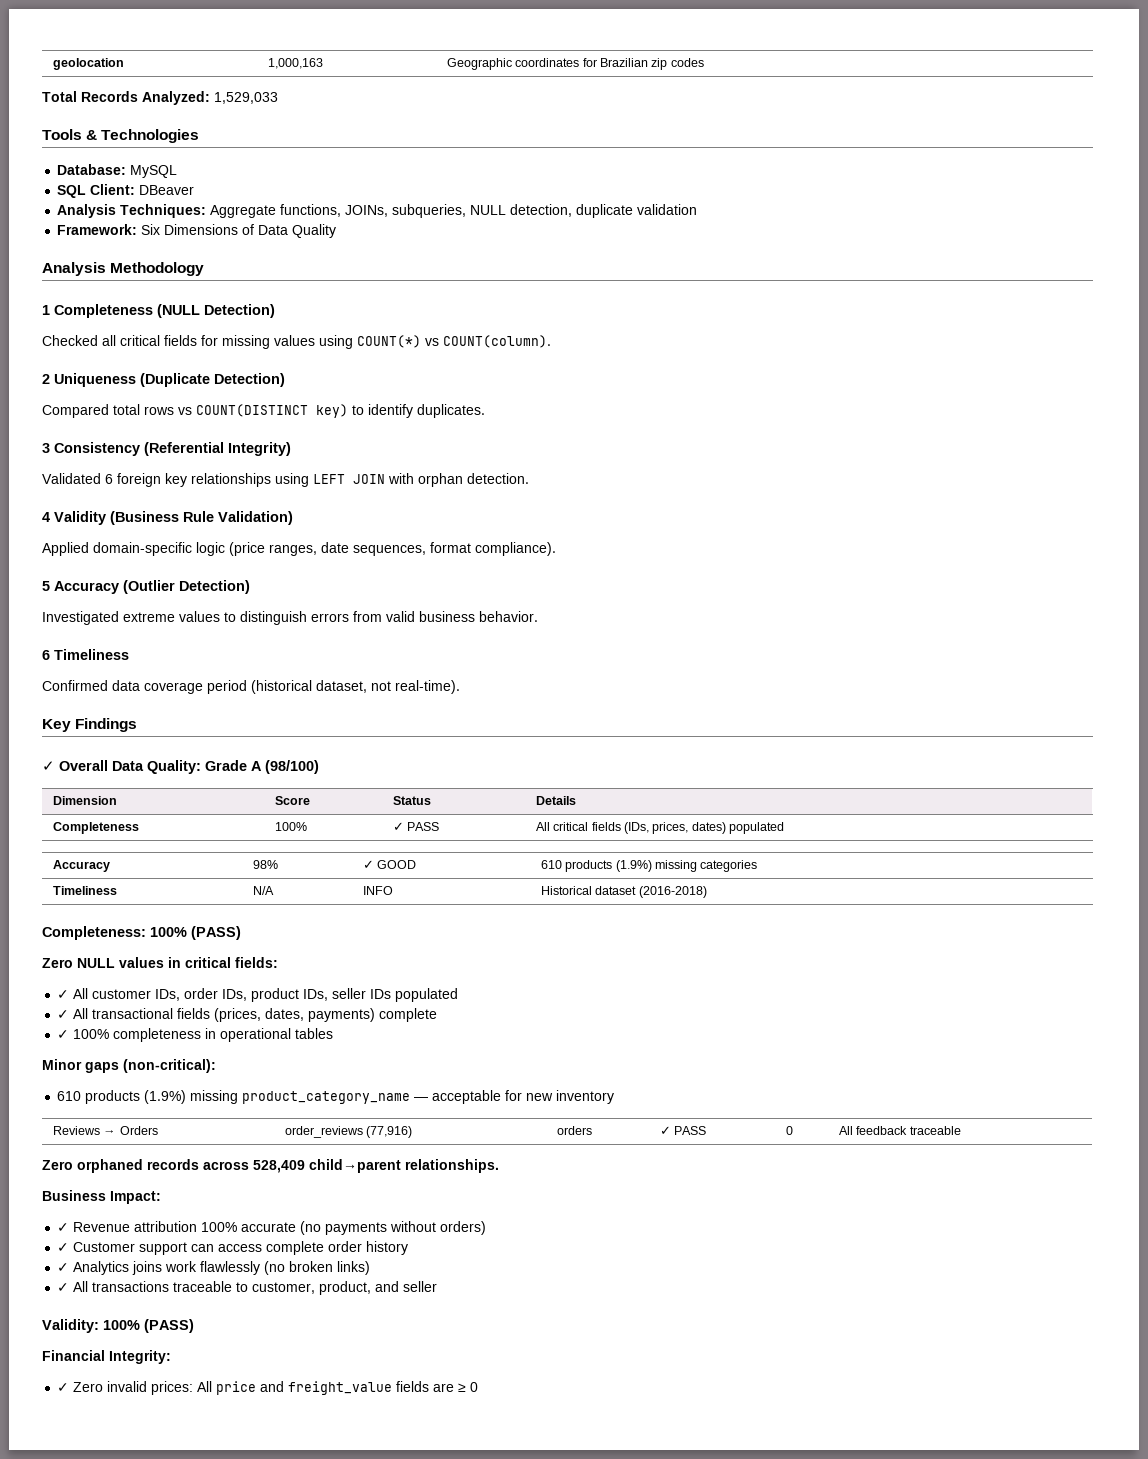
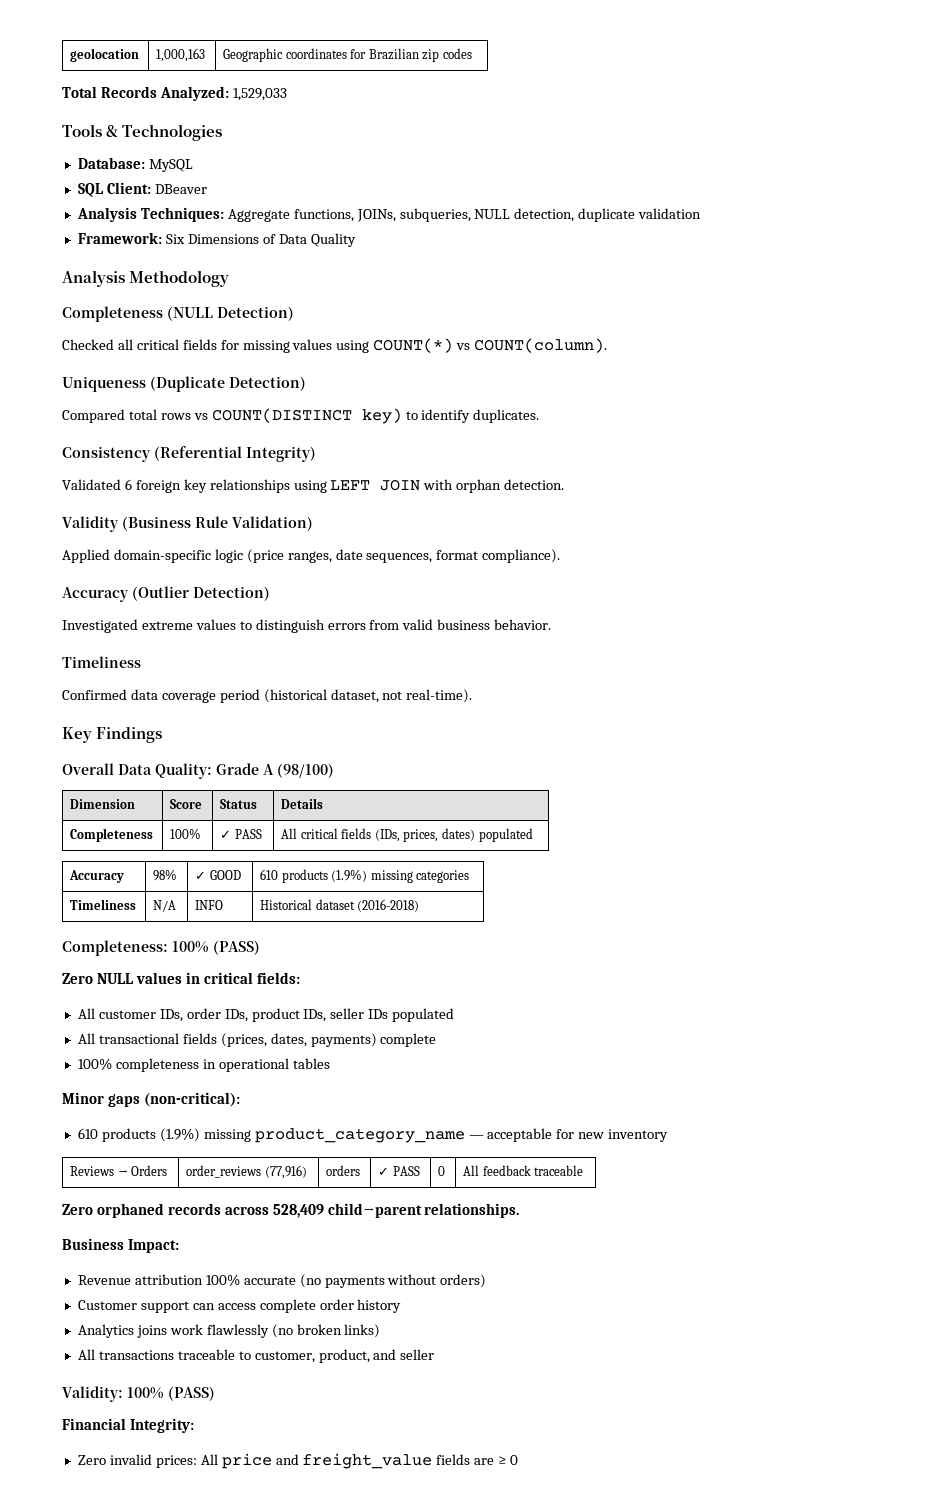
[42,305,50,315] 1 -> (230, 278) none
[42,374,50,384] 2 -> (608, 345) none
[42,443,50,453] 3 -> (540, 416) none
[42,512,50,522] 4 -> (565, 484) none
[42,581,50,591] 5 -> (561, 556) none
[42,650,50,660] 6 -> (552, 624) none
[42,761,55,771] ✓ -> (163, 735) none
[57,990,70,999] ✓ -> (300, 978) none
[57,1010,70,1019] ✓ -> (455, 1015) none
[57,1030,70,1039] ✓ -> (437, 1040) none
[57,1223,70,1232] ✓ -> (179, 1246) none
[57,1243,70,1252] ✓ -> (487, 1281) none
[57,1263,70,1272] ✓ -> (402, 1306) none
[57,1283,70,1292] ✓ -> (381, 1331) none
[57,1383,70,1392] ✓ -> (194, 1425) none

